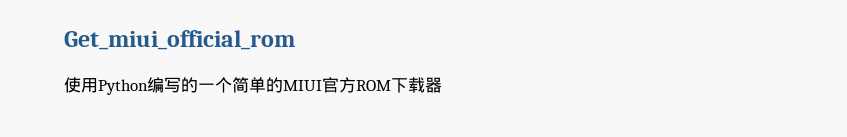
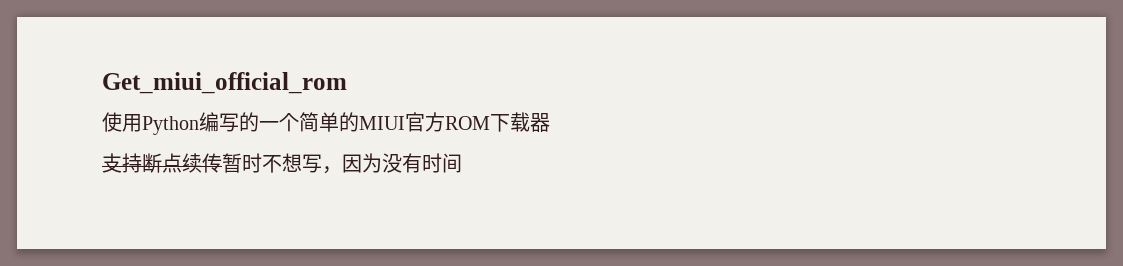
(442, 85) none -> [102,153,462,174] // 支持断点续传暂时不想写，因为没有时间

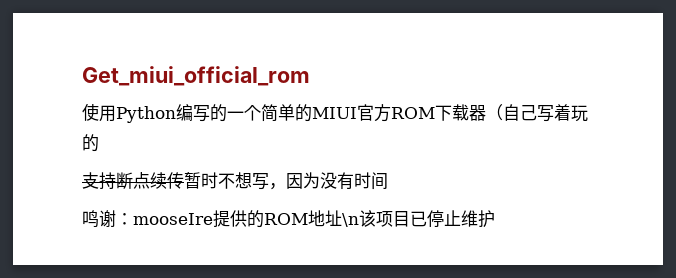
(550, 122) none -> [486,104,588,122] [82,134,99,152] （自己写着玩的
(462, 163) none -> [82,210,495,228] // 鸣谢：mooseIre提供的ROM地址\n该项目已停止维护

